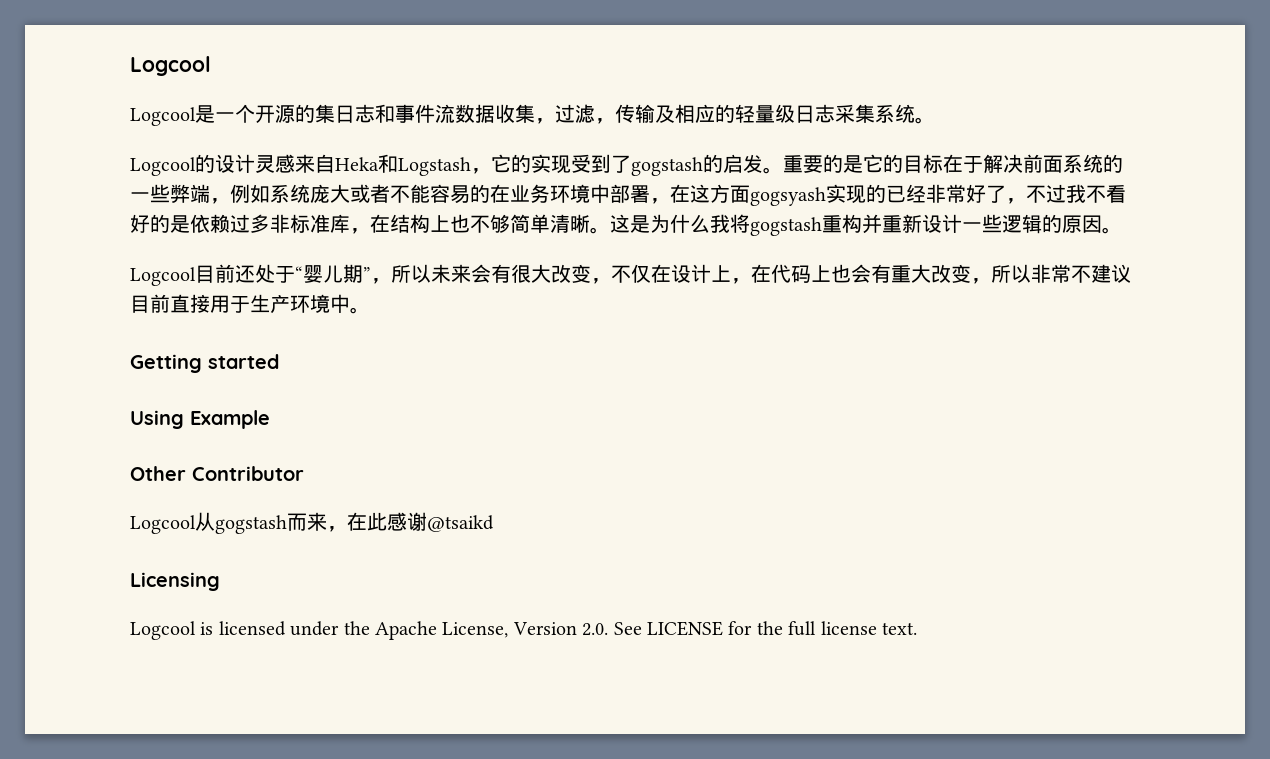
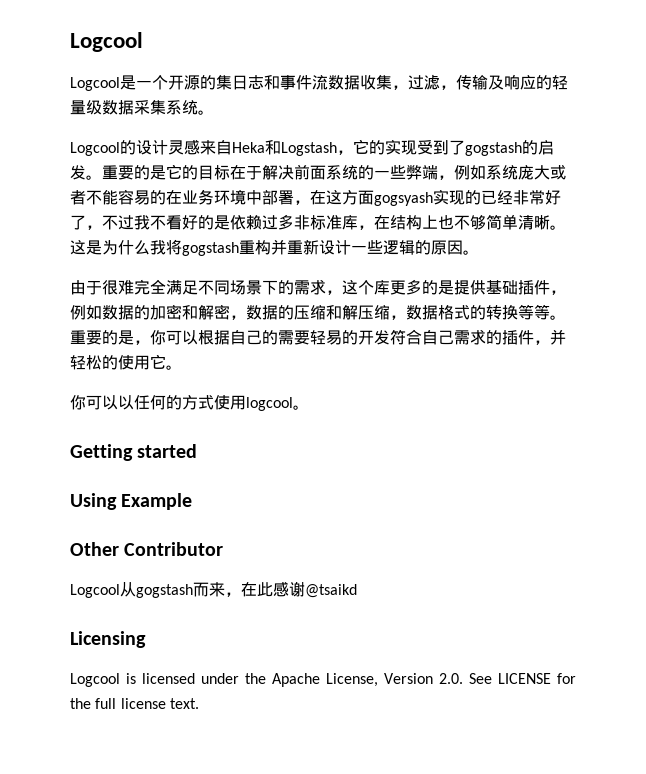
[675,104,695,123] 相 -> [504,74,520,90] 响
[795,104,835,123] 日志 -> [102,100,134,115] 数据
[130,264,1131,286] [130,294,350,313] Logcool目前还处于“婴儿期”，所以未来会有很大改变，不仅在设计上，在代码上也会有重大改变，所以非常不建议目前直接用于生产环境中 -> [70,279,566,295] [70,304,566,320] [70,329,566,345] [70,354,182,370] [70,395,293,411] 由于很难完全满足不同场景下的需求，这个库更多的是提供基础插件，例如数据的加密和解密，数据的压缩和解压缩，数据格式的转换等等。重要的是，你可以根据自己的需要轻易的开发符合自己需求的插件，并轻松的使用它。 // 你可以以任何的方式使用logcool

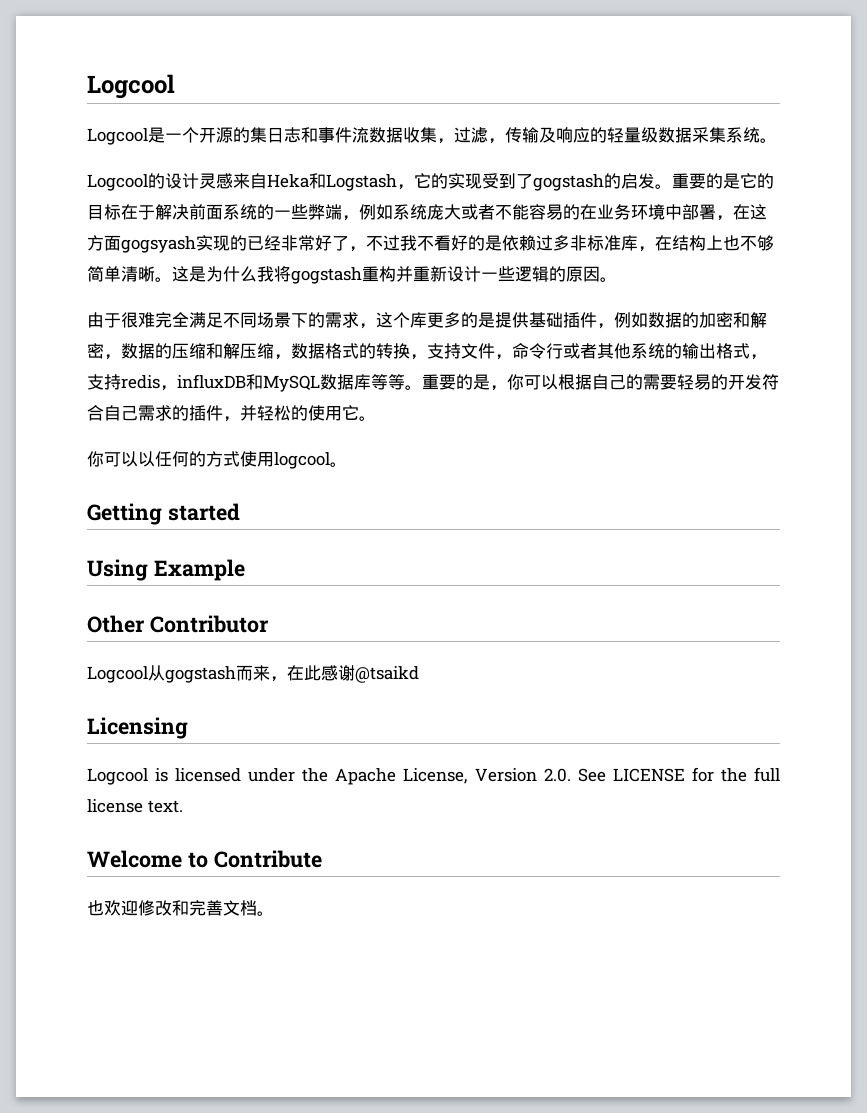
(518, 312) none -> [410,343,767,360] [87,374,371,392] ，支持文件，命令行或者其他系统的输出格式，支持redis，influxDB和MySQL数据库
(199, 703) none -> [87,850,322,868] [87,900,274,916] // Welcome to Contribute // 也欢迎修改和完善文档。

